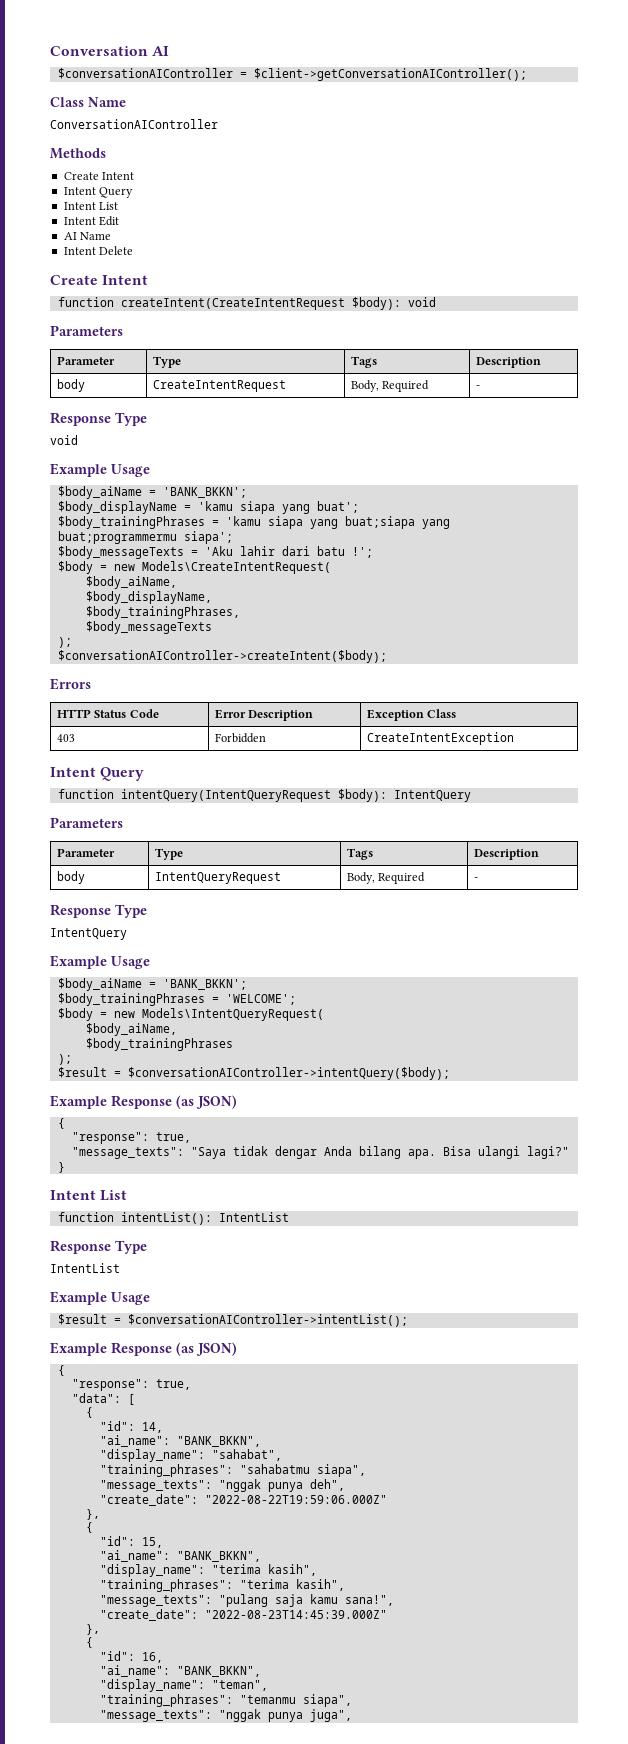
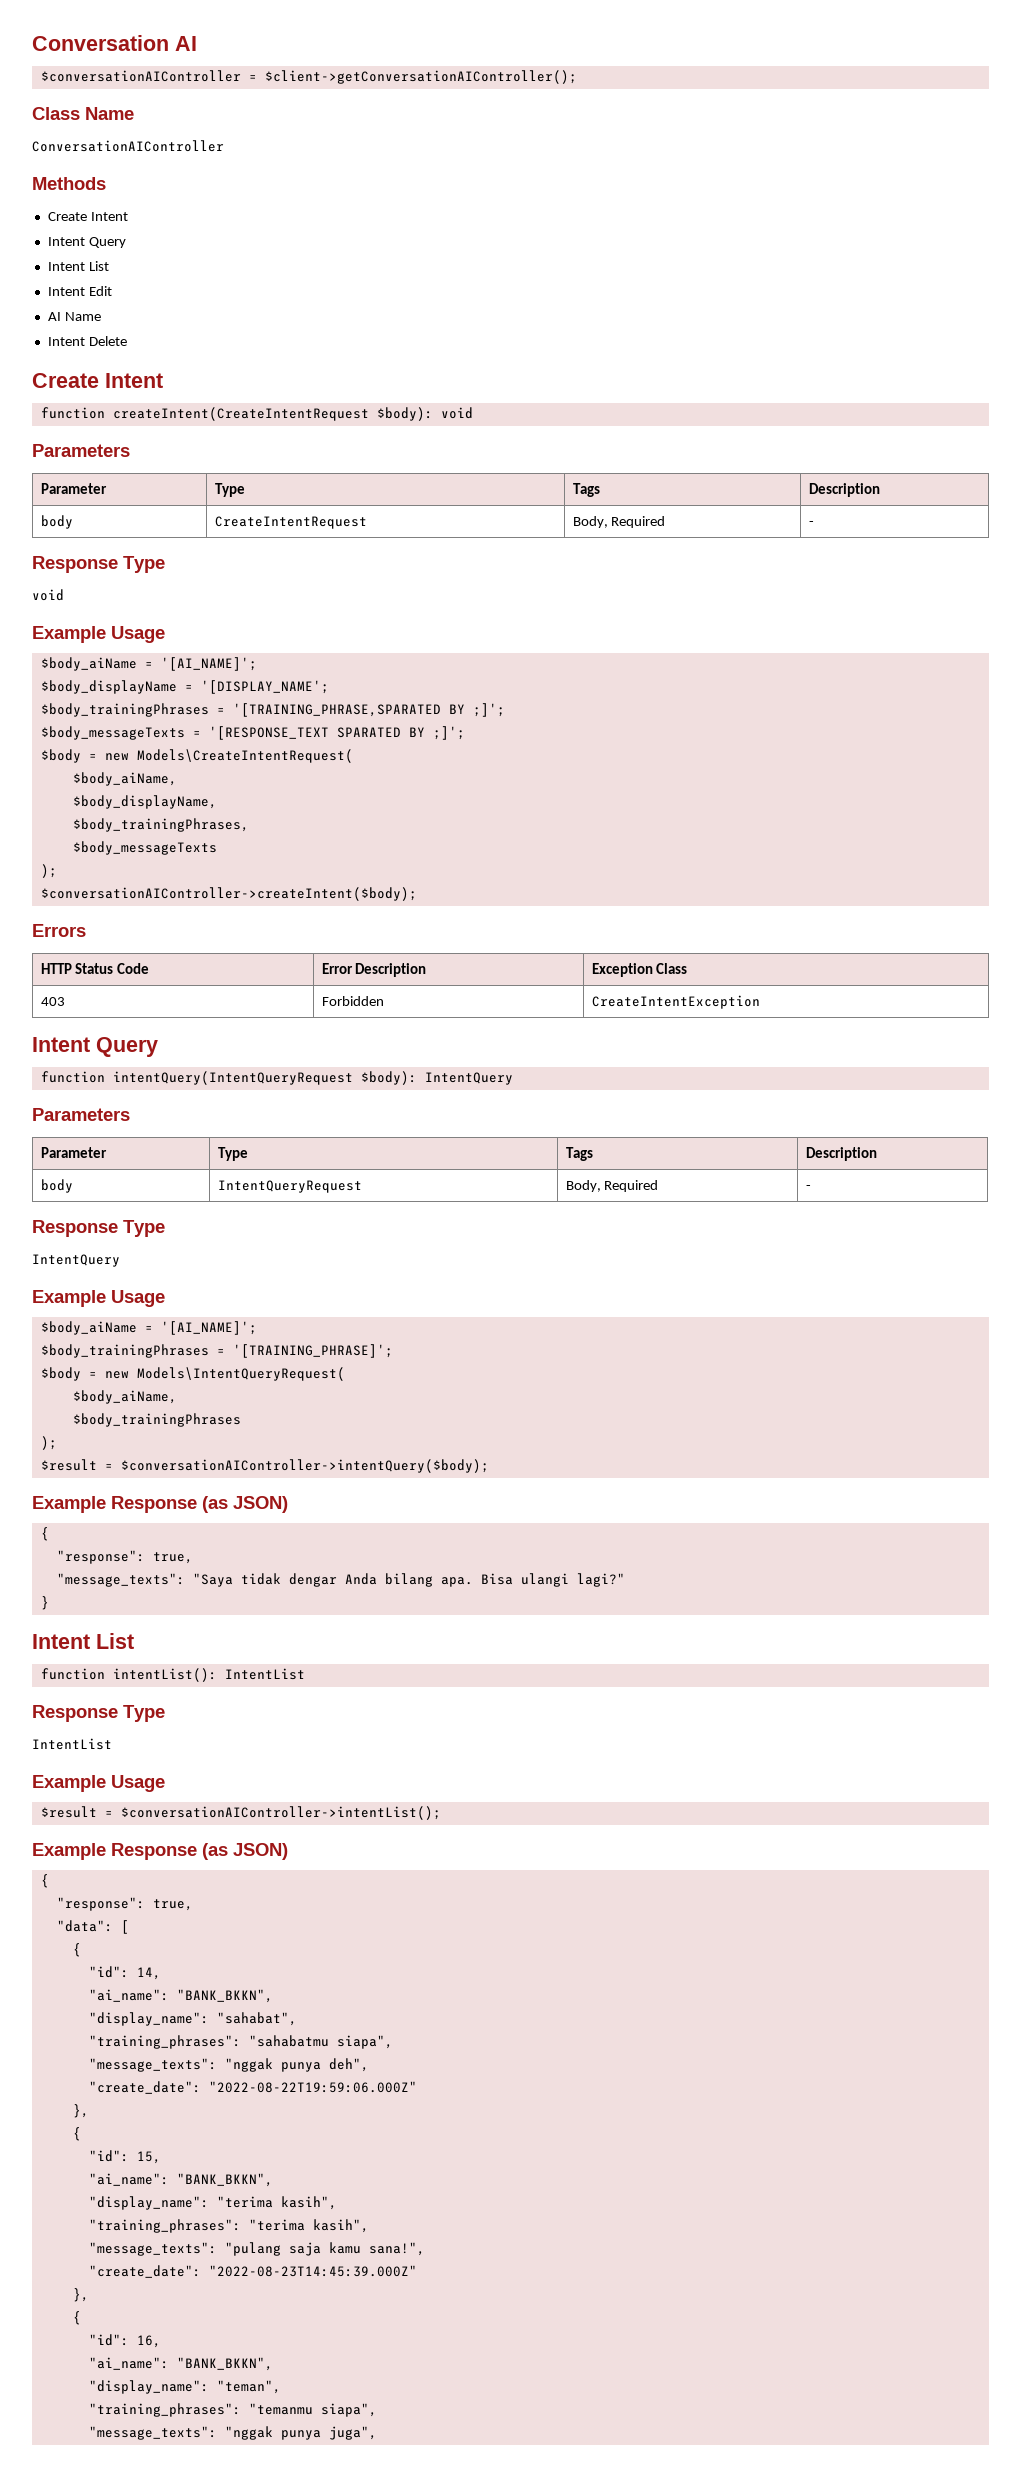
[162,487,247,498] 'BANK_BKKN'; -> [160,657,257,671] '[AI_NAME]';
[197,501,359,514] [57,516,450,529] [57,531,233,544] [57,546,373,559] 'kamu siapa yang buat'; // $body_trainingPhrases = 'kamu siapa yang buat;siapa yang buat;programmermu siapa'; // $body_messageTexts = 'Aku lahir dari batu !'; -> [200,680,329,694] [40,703,505,717] [40,726,465,740] '[DISPLAY_NAME'; // $body_trainingPhrases = '[TRAINING_PHRASE,SPARATED BY ;]'; // $body_messageTexts = '[RESPONSE_TEXT SPARATED BY ;]';
[162,979,247,990] [57,993,296,1006] 'BANK_BKKN'; // $body_trainingPhrases = 'WELCOME'; -> [160,1321,257,1335] [40,1344,393,1358] '[AI_NAME]'; // $body_trainingPhrases = '[TRAINING_PHRASE]';

